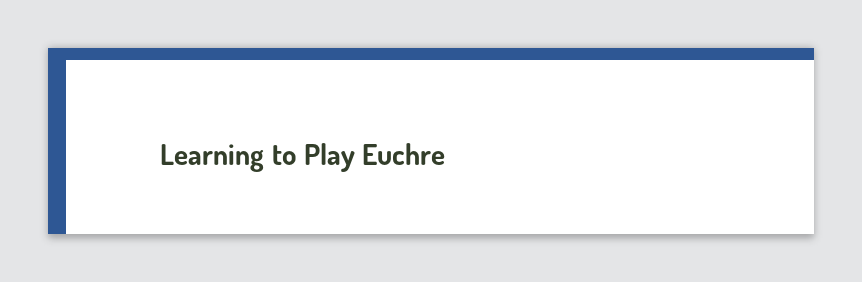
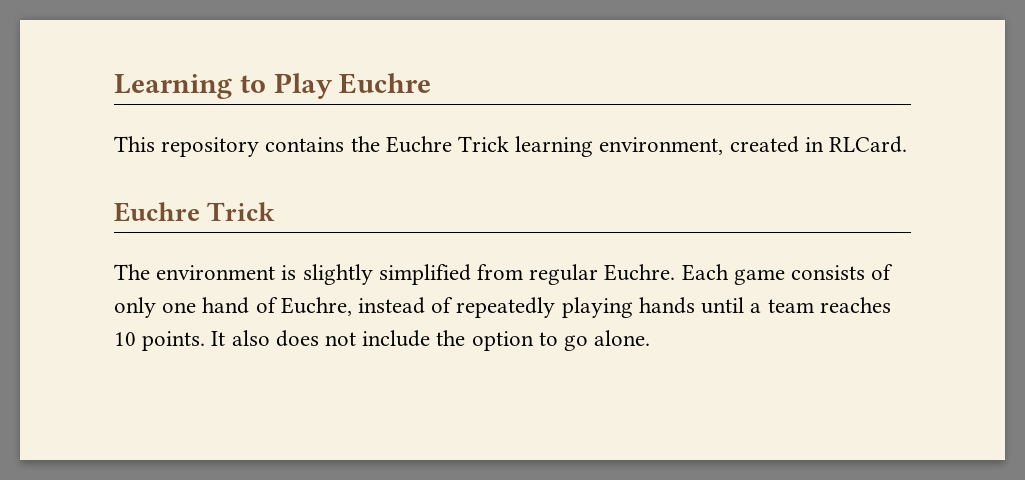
(446, 154) none -> [114,136,908,157] [114,202,276,222] [114,264,894,285] [114,297,891,318] [114,330,651,351] // This repository contains the Euchre Trick learning environment, created in RLCard. // Euchre Trick // The environment is slightly simplified from regular Euchre. Each game consists of only one hand of Euchre, instead of repeatedly playing hands until a team reaches 10 points. It also does not include the option to go alone.

